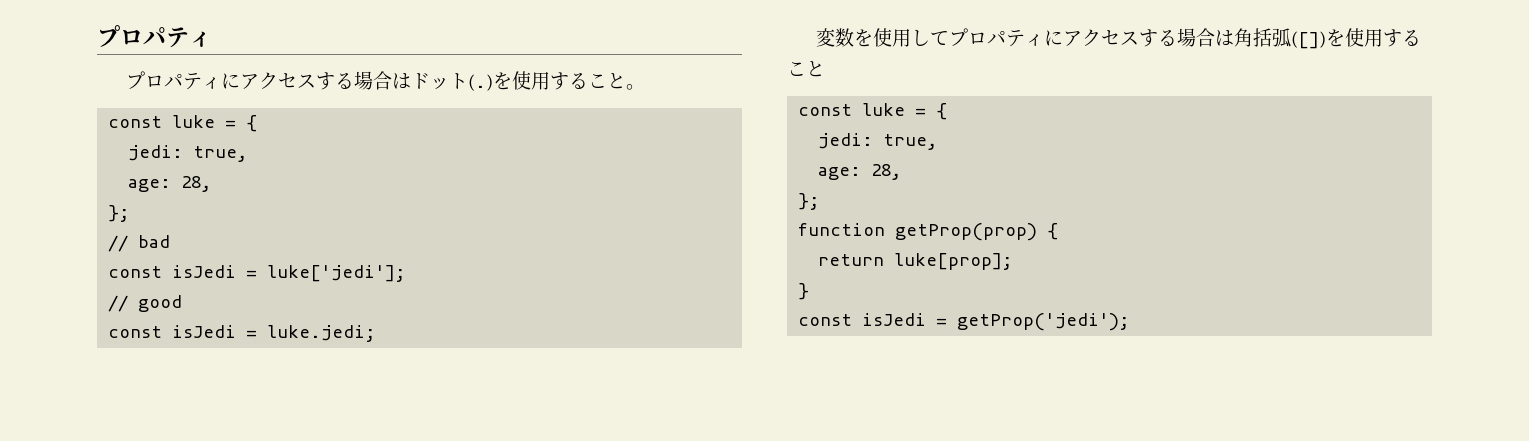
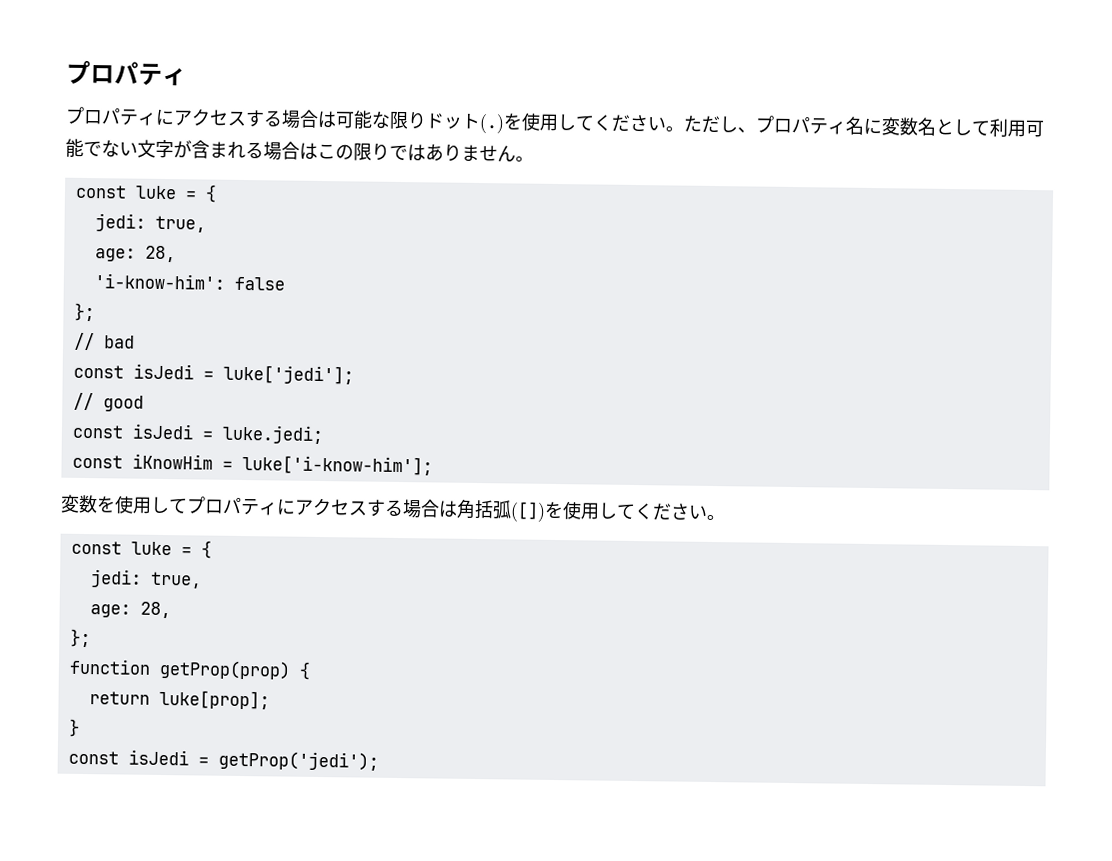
(412, 81) none -> [335,110,427,130] 可能な限り
[550,72,646,90] [108,115,258,132] [128,145,248,162] [128,176,212,192] すること。 // const luke = { // jedi: true, // age: 28, -> [557,114,1044,138] [65,138,534,163] [74,184,217,203] [94,213,206,233] [94,245,176,263] [93,273,285,291] してください。ただし、プロパティ名に変数名として利用可能でない文字が含まれる場合はこの限りではありません。 // const luke = { // jedi: true, // age: 28, // 'i-know-him': false
(376, 333) none -> [71,453,433,476] // const iKnowHim = luke['i-know-him'];
[1383,29,1422,47] [787,61,825,77] すること -> [598,502,725,521] してください。

